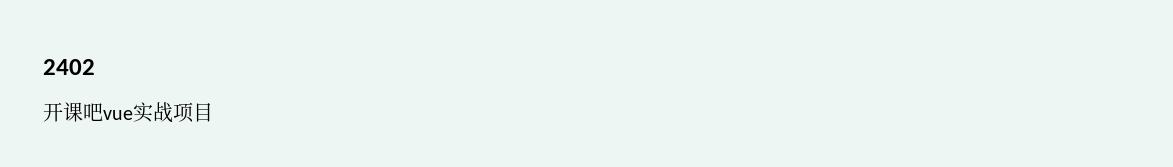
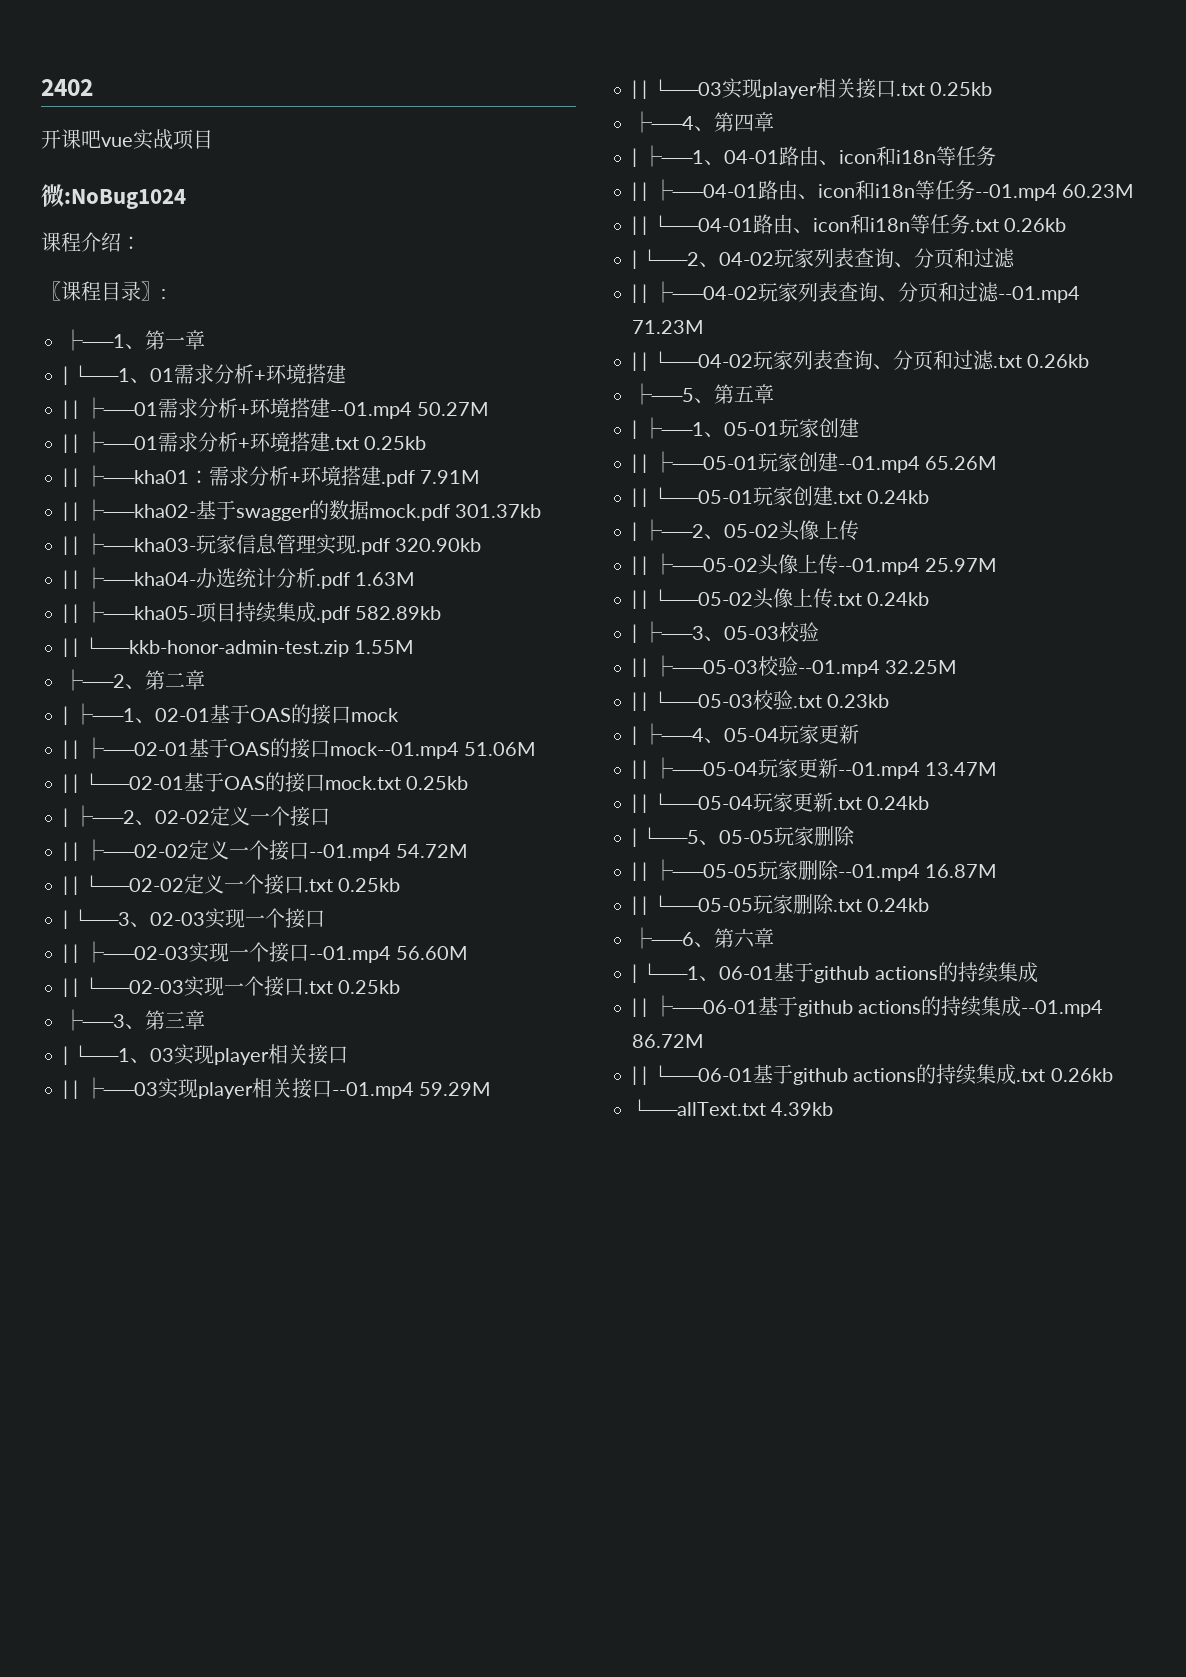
(213, 112) none -> [41,184,186,209] [41,232,141,252] [41,281,166,301] [63,329,205,351] [63,364,347,385] [63,397,490,419] [63,431,427,453] [63,465,481,487] [63,499,542,521] [63,533,482,555] [63,567,416,589] [63,601,442,623] [63,637,415,657] [63,669,205,691] [63,703,400,725] [63,737,537,759] [63,772,469,793] [63,805,331,827] [63,839,469,861] [63,874,401,895] [63,908,326,929] [63,941,469,963] [63,976,401,997] [63,1009,205,1031] [63,1044,349,1065] [63,1077,492,1099] [632,78,993,99] [632,111,774,133] [632,145,997,167] [632,179,1135,201] [632,214,1067,235] [632,248,1016,269] [632,281,1080,303] [632,320,704,334] [632,350,1090,371] [632,383,774,405] [632,417,860,439] [632,451,998,473] [632,486,930,507] [632,519,860,541] [632,553,998,575] [632,588,930,609] [632,621,820,643] [632,655,958,677] [632,690,890,711] [632,723,860,745] [632,757,998,779] [632,792,930,813] [632,826,856,847] [632,859,998,881] [632,894,930,915] [632,927,774,949] [632,962,1038,983] [632,995,1104,1017] [632,1034,704,1048] [632,1064,1113,1085] [632,1099,834,1116] // 微:NoBug1024 // 课程介绍： // 〖课程目录〗: // ├──1、第一章 // | └──1、01需求分析+环境搭建 // | | ├──01需求分析+环境搭建--01.mp4 50.27M // | | ├──01需求分析+环境搭建.txt 0.25kb // | | ├──kha01：需求分析+环境搭建.pdf 7.91M // | | ├──kha02-基于swagger的数据mock.pdf 301.37kb // | | ├──kha03-玩家信息管理实现.pdf 320.90kb // | | ├──kha04-办选统计分析.pdf 1.63M // | | ├──kha05-项目持续集成.pdf 582.89kb // | | └──kkb-honor-admin-test.zip 1.55M // ├──2、第二章 // | ├──1、02-01基于OAS的接口mock // | | ├──02-01基于OAS的接口mock--01.mp4 51.06M // | | └──02-01基于OAS的接口mock.txt 0.25kb // | ├──2、02-02定义一个接口 // | | ├──02-02定义一个接口--01.mp4 54.72M // | | └──02-02定义一个接口.txt 0.25kb // | └──3、02-03实现一个接口 // | | ├──02-03实现一个接口--01.mp4 56.60M // | | └──02-03实现一个接口.txt 0.25kb // ├──3、第三章 // | └──1、03实现player相关接口 // | | ├──03实现player相关接口--01.mp4 59.29M // | | └──03实现player相关接口.txt 0.25kb // ├──4、第四章 // | ├──1、04-01路由、icon和i18n等任务 // | | ├──04-01路由、icon和i18n等任务--01.mp4 60.23M // | | └──04-01路由、icon和i18n等任务.txt 0.26kb // | └──2、04-02玩家列表查询、分页和过滤 // | | ├──04-02玩家列表查询、分页和过滤--01.mp4 71.23M // | | └──04-02玩家列表查询、分页和过滤.txt 0.26kb // ├──5、第五章 // | ├──1、05-01玩家创建 // | | ├──05-01玩家创建--01.mp4 65.26M // | | └──05-01玩家创建.txt 0.24kb // | ├──2、05-02头像上传 // | | ├──05-02头像上传--01.mp4 25.97M // | | └──05-02头像上传.txt 0.24kb // | ├──3、05-03校验 // | | ├──05-03校验--01.mp4 32.25M // | | └──05-03校验.txt 0.23kb // | ├──4、05-04玩家更新 // | | ├──05-04玩家更新--01.mp4 13.47M // | | └──05-04玩家更新.txt 0.24kb // | └──5、05-05玩家删除 // | | ├──05-05玩家删除--01.mp4 16.87M // | | └──05-05玩家删除.txt 0.24kb // ├──6、第六章 // | └──1、06-01基于github actions的持续集成 // | | ├──06-01基于github actions的持续集成--01.mp4 86.72M // | | └──06-01基于github actions的持续集成.txt 0.26kb // └──allText.txt 4.39kb

